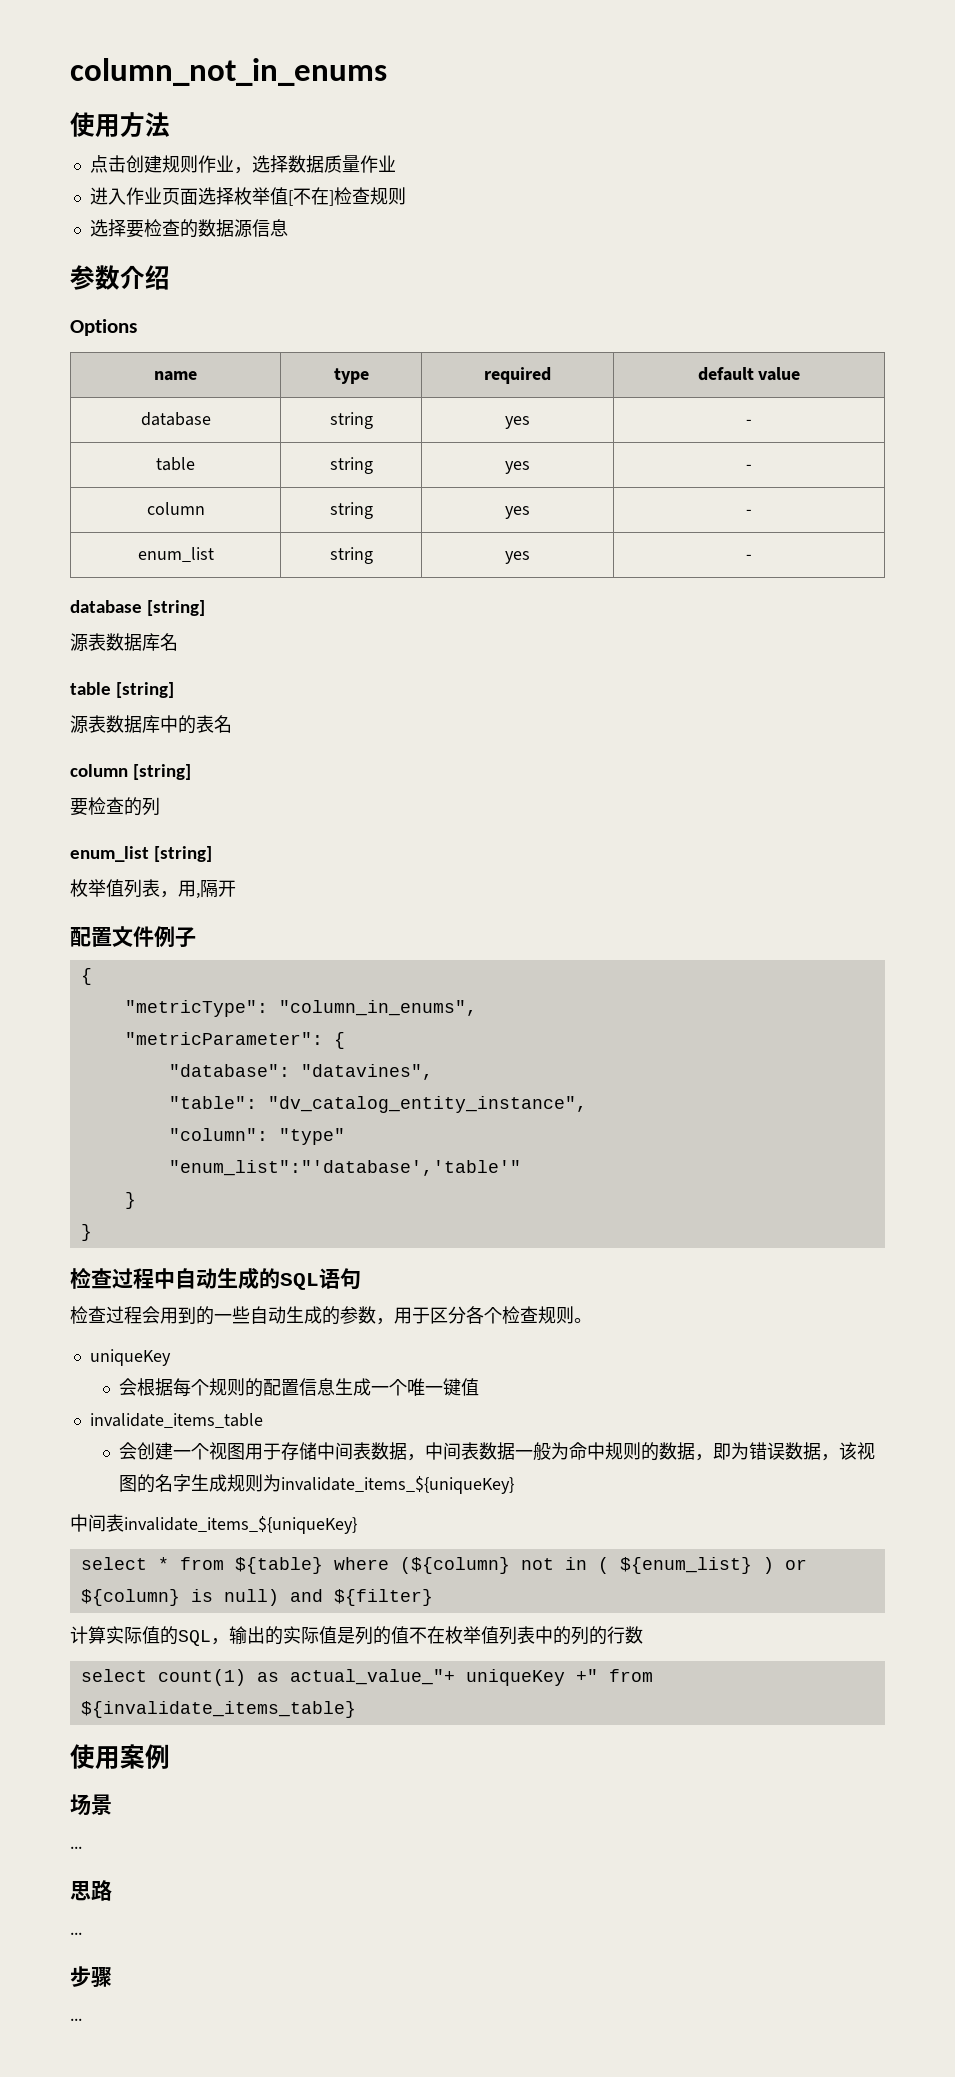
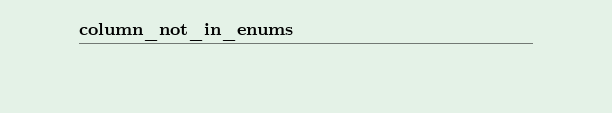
[70,112,170,137] [89,155,396,174] [89,187,406,206] [89,219,288,238] [70,265,170,290] [70,319,137,336] [154,371,197,381] [333,368,369,384] [484,367,551,384] [697,367,801,381] [140,412,211,426] [329,412,373,429] [505,416,530,429] [746,419,752,425] [156,457,195,471] [329,457,373,474] [505,461,530,474] [746,464,752,470] [146,502,205,515] [329,502,373,519] [505,506,530,519] [746,509,752,515] [137,547,214,562] [329,547,373,564] [505,551,530,564] [746,554,752,560] [70,600,205,616] [70,633,178,652] [70,682,174,698] [70,715,232,734] [70,764,191,780] [70,797,160,816] [70,846,212,862] [70,879,236,899] [70,926,196,948] [80,968,92,985] [124,1000,477,1017] [124,1032,345,1049] [168,1064,433,1080] [168,1096,587,1113] [168,1128,345,1145] [168,1160,521,1176] [124,1192,136,1209] [80,1224,92,1241] [70,1267,361,1290] [70,1306,592,1325] [89,1349,171,1366] [118,1378,479,1397] [89,1413,263,1428] [118,1442,875,1461] [118,1474,514,1494] [70,1514,357,1534] [80,1557,807,1574] [80,1589,433,1606] [70,1626,643,1646] [80,1669,653,1686] [80,1701,356,1718] [70,1744,170,1769] [70,1794,112,1816] [70,1846,82,1849] [70,1880,112,1901] [70,1932,82,1935] [70,1966,112,1987] [70,2018,82,2021] // 使用方法 // 点击创建规则作业，选择数据质量作业 // 进入作业页面选择枚举值[不在]检查规则 // 选择要检查的数据源信息 // 参数介绍 // Options // name | type | required | default value // database | string | yes | - // table | string | yes | - // column | string | yes | - // enum_list | string | yes | - // database [string] // 源表数据库名 // table [string] // 源表数据库中的表名 // column [string] // 要检查的列 // enum_list [string] // 枚举值列表，用,隔开 // 配置文件例子 // { // "metricType": "column_in_enums", // "metricParameter": { // "database": "datavines", // "table": "dv_catalog_entity_instance", // "column": "type" // "enum_list":"'database','table'" // } // } // 检查过程中自动生成的SQL语句 // 检查过程会用到的一些自动生成的参数，用于区分各个检查规则。 // uniqueKey // 会根据每个规则的配置信息生成一个唯一键值 // invalidate_items_table // 会创建一个视图用于存储中间表数据，中间表数据一般为命中规则的数据，即为错误数据，该视图的名字生成规则为invalidate_items_${uniqueKey} // 中间表invalidate_items_${uniqueKey} // select * from ${table} where (${column} not in ( ${enum_list} ) or ${column} is null) and ${filter} // 计算实际值的SQL，输出的实际值是列的值不在枚举值列表中的列的行数 // select count(1) as actual_value_"+ uniqueKey +" from ${invalidate_items_table} // 使用案例 // 场景 // ... // 思路 // ... // 步骤 // ... -> (293, 32) none

